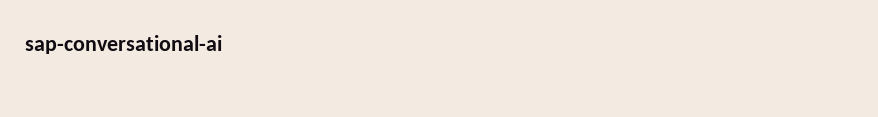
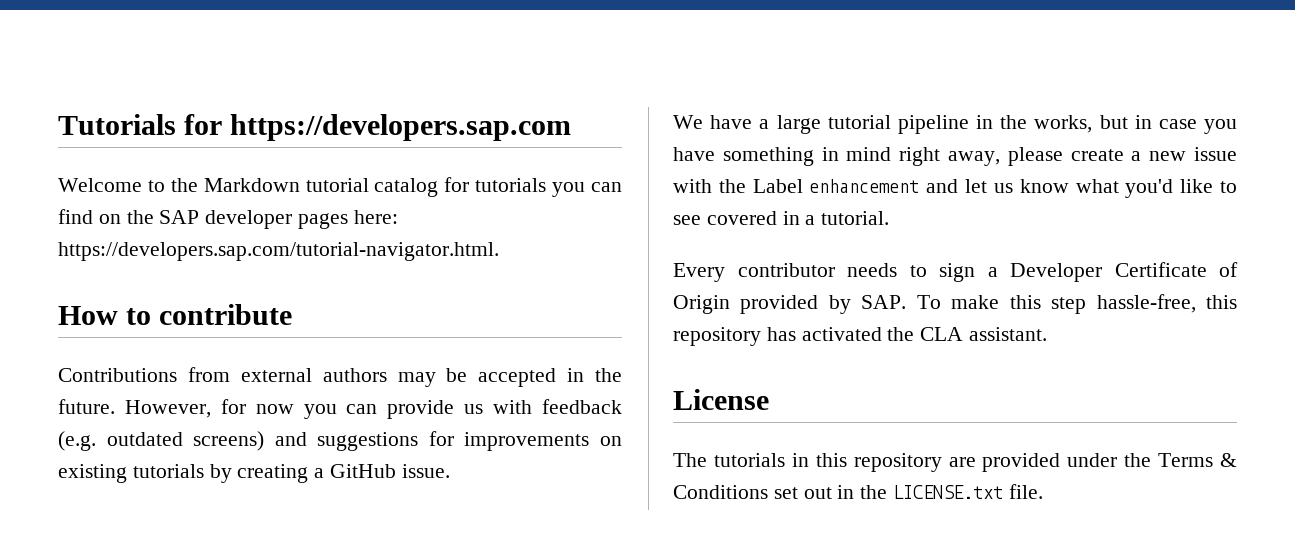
[25,35,222,54] sap-conversational-ai -> [58,114,572,141] [58,177,623,197] [58,209,398,229] [58,242,499,261] [58,304,293,325] [58,367,622,387] [58,399,623,419] [58,431,622,451] [58,464,450,483] [673,115,1237,134] [673,147,1237,166] [673,179,1237,198] [673,211,890,225] [673,262,1238,282] [673,294,1237,314] [673,327,1048,346] [673,389,769,410] [673,453,1237,472] [673,484,1043,499] Tutorials for https://developers.sap.com // Welcome to the Markdown tutorial catalog for tutorials you can find on the SAP developer pages here: https://developers.sap.com/tutorial-navigator.html. // How to contribute // Contributions from external authors may be accepted in the future. However, for now you can provide us with feedback (e.g. outdated screens) and suggestions for improvements on existing tutorials by creating a GitHub issue. // We have a large tutorial pipeline in the works, but in case you have something in mind right away, please create a new issue with the Label enhancement and let us know what you'd like to see covered in a tutorial. // Every contributor needs to sign a Developer Certificate of Origin provided by SAP. To make this step hassle-free, this repository has activated the CLA assistant. // License // The tutorials in this repository are provided under the Terms & Conditions set out in the LICENSE.txt file.

